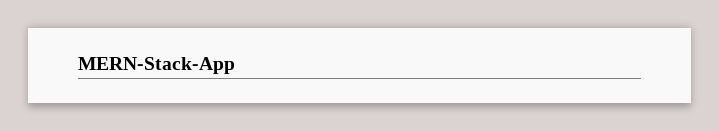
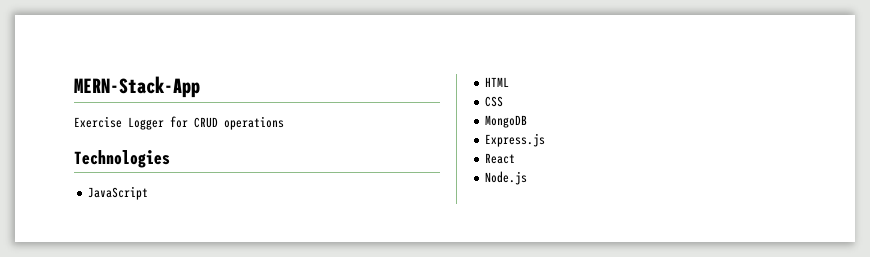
(235, 65) none -> [74,116,284,130] [74,150,170,168] [88,186,149,200] [485,77,510,87] [485,96,504,107] [485,115,528,128] [485,133,546,147] [485,153,516,164] [485,171,528,185] // Exercise Logger for CRUD operations // Technologies // JavaScript // HTML // CSS // MongoDB // Express.js // React // Node.js

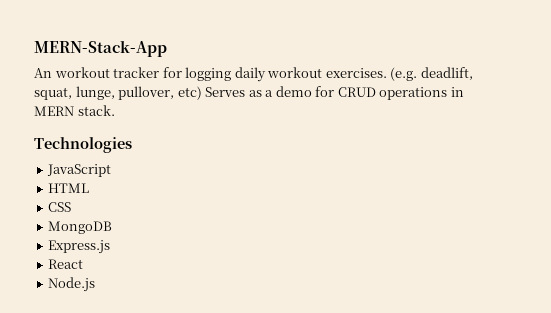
[74,116,164,130] Exercise Logger -> [34,67,473,82] [34,86,312,100] An workout tracker for logging daily workout exercises. (e.g. deadlift, squat, lunge, pullover, etc) Serves as a demo
(284, 123) none -> [450,87,464,97] [34,105,115,116] in MERN stack.

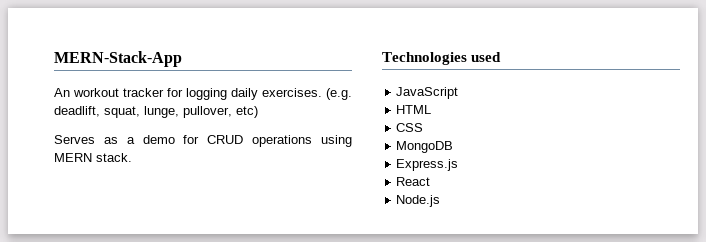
[267,67,323,78] workout -> (258, 94) none
(202, 93) none -> (258, 112) //
[450,87,464,97] in -> [321,135,352,147] using
(132, 145) none -> [471,52,502,62] used

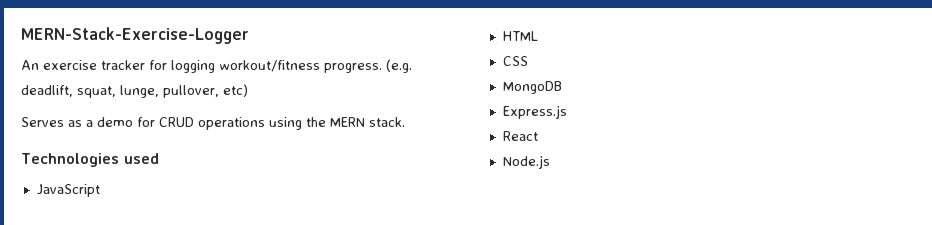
[54,51,182,67] MERN-Stack-App -> [21,27,249,44] MERN-Stack-Exercise-Logger
[73,88,119,97] workout -> [43,60,97,70] exercise
[231,88,322,100] daily exercises. -> [219,60,382,73] workout/fitness progress.
(352, 141) none -> [306,117,326,127] the

